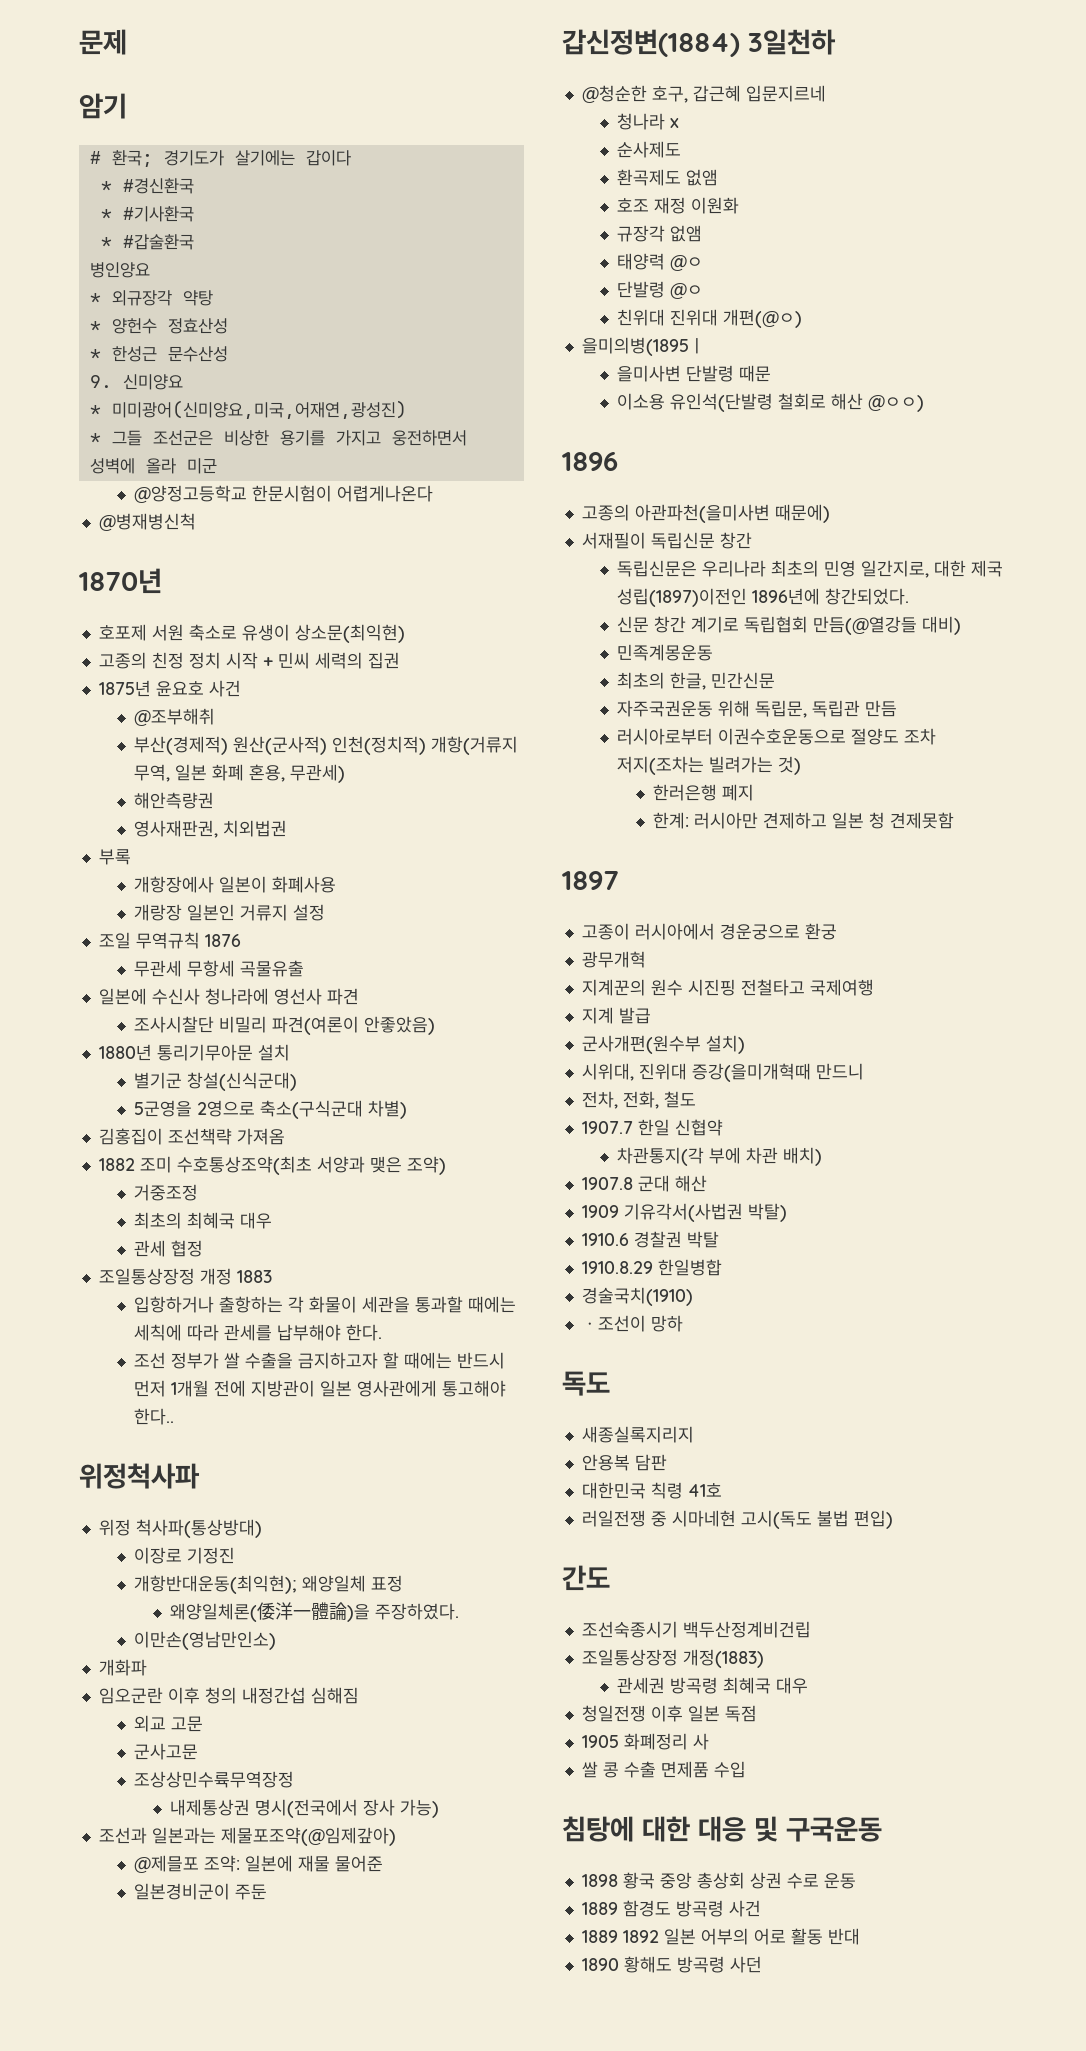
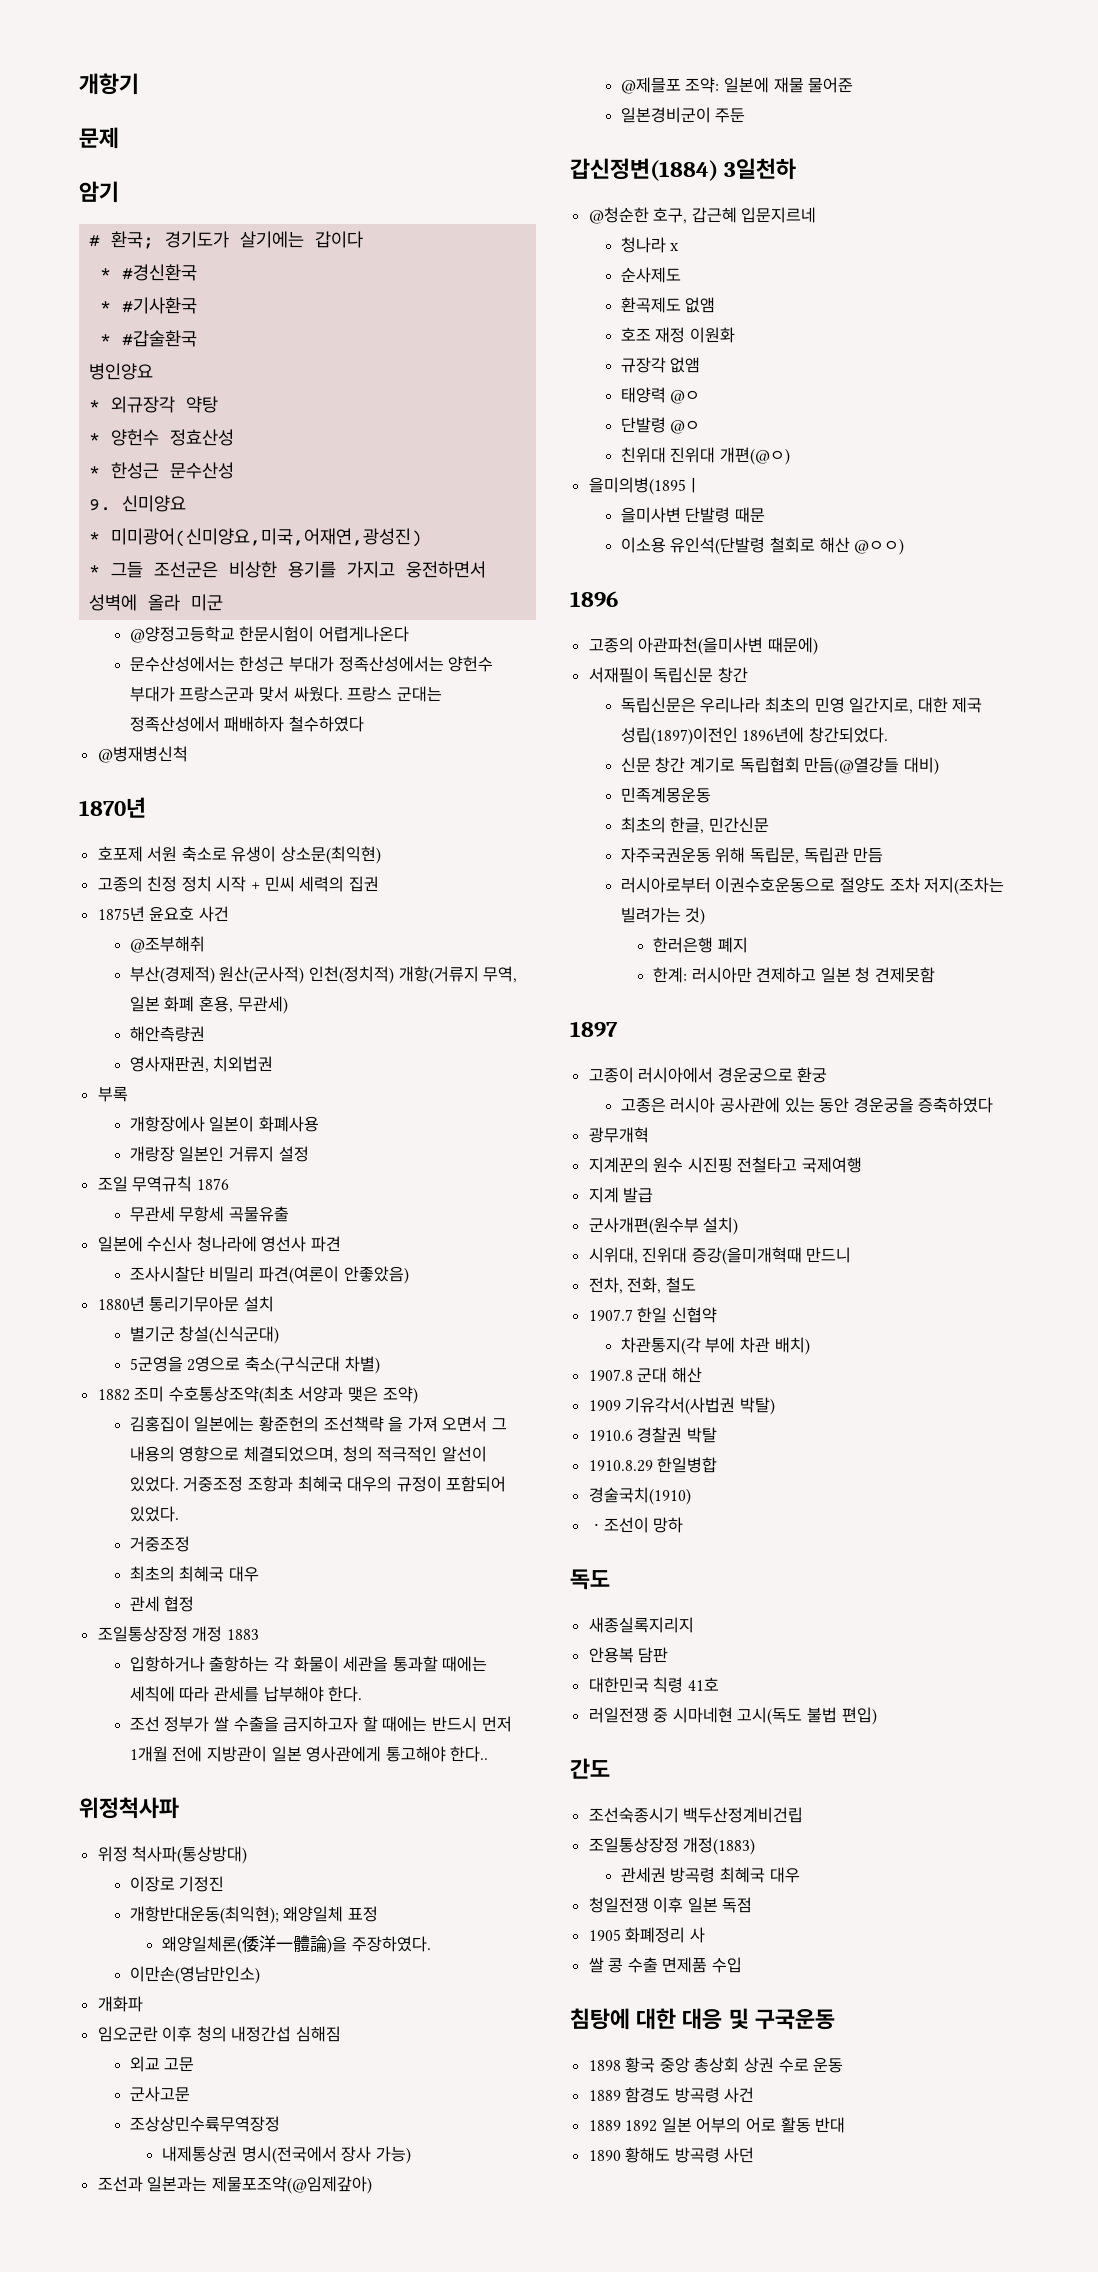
(79, 42) none -> [79,73,139,95] 개항기 //
(434, 493) none -> [129,656,494,672] [129,686,442,702] [129,716,365,732] // 문수산성에서는 한성근 부대가 정족산성에서는 양헌수 부대가 프랑스군과 맞서 싸웠다. 프랑스 군대는 정족산성에서 패배하자 철수하였다
[98,1128,285,1145] // 김홍집이 조선책략 가져옴 -> (380, 1365) none
(446, 1165) none -> [129,1416,508,1432] [129,1446,487,1463] [129,1476,507,1492] [129,1506,179,1522] // 김홍집이 일본에는 황준헌의 조선책략 을 가져 오면서 그 내용의 영향으로 체결되었으며, 청의 적극적인 알선이 있었다. 거중조정 조항과 최혜국 대우의 규정이 포함되어 있었다.
(837, 931) none -> [620,1097,994,1113] // 고종은 러시아 공사관에 있는 동안 경운궁을 증축하였다

